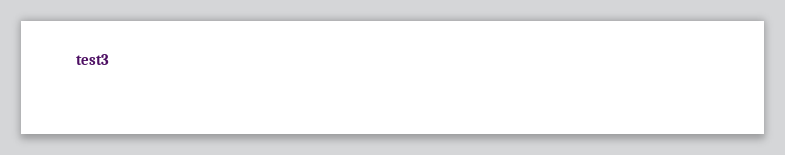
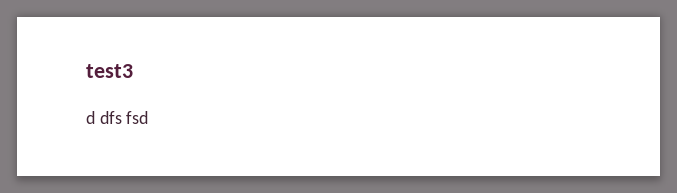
(109, 59) none -> [86,111,149,124] // d dfs fsd

